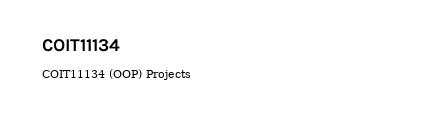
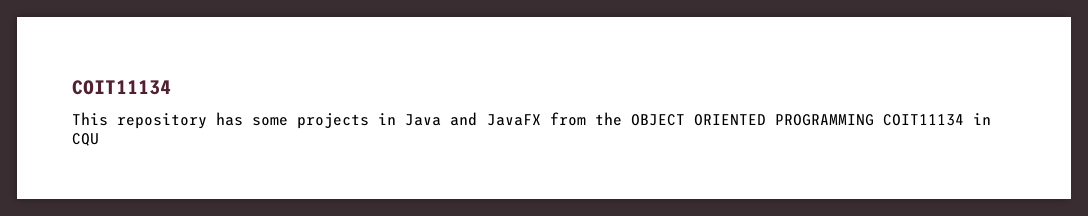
[42,69,191,80] COIT11134 (OOP) Projects -> [72,112,992,129] [72,133,99,146] This repository has some projects in Java and JavaFX from the OBJECT ORIENTED PROGRAMMING COIT11134 in CQU

